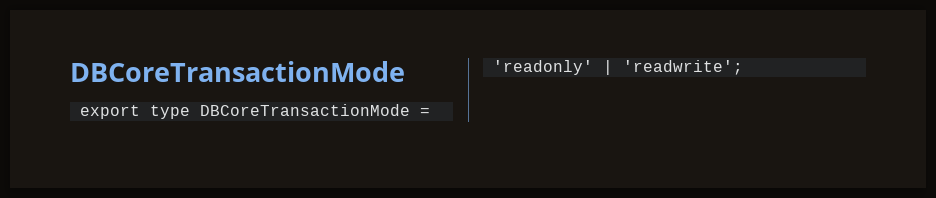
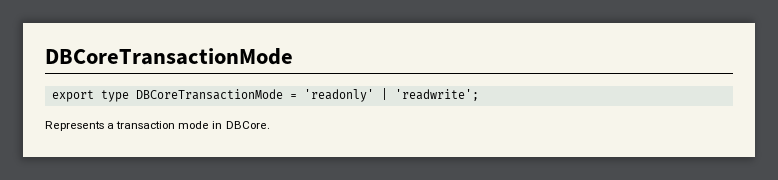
(743, 67) none -> [45,121,270,131] // Represents a transaction mode in DBCore.

